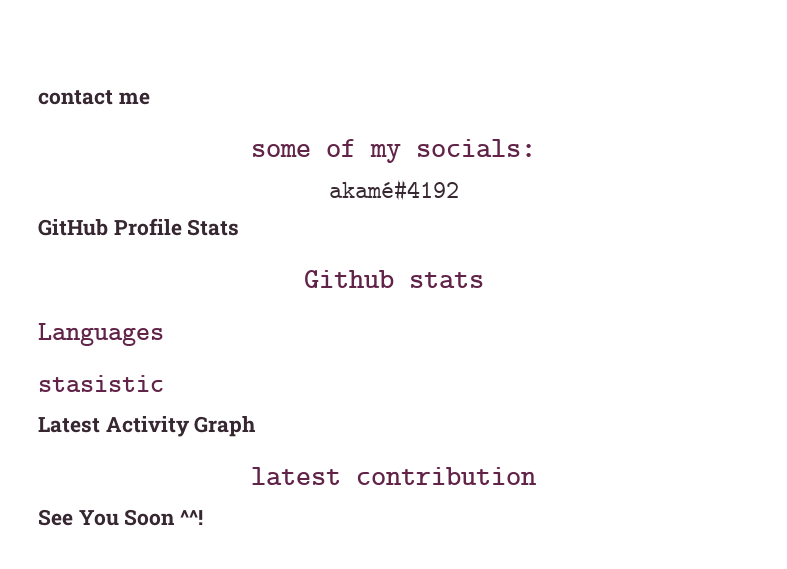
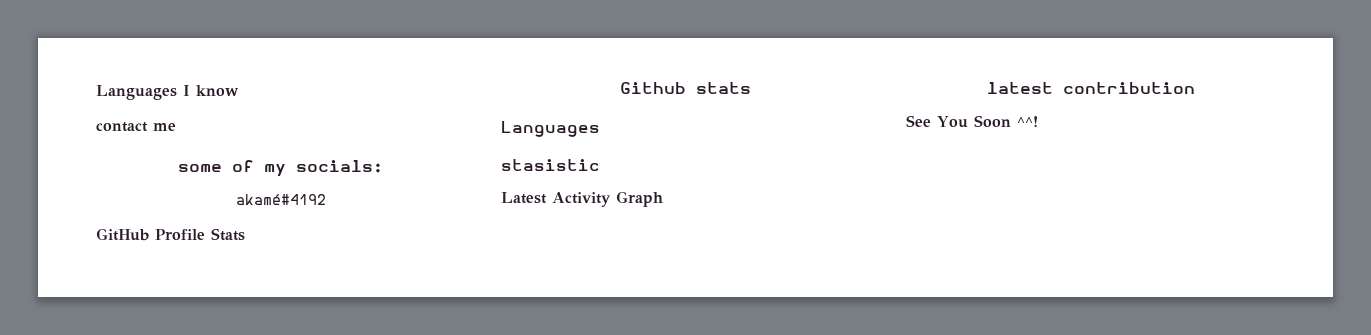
(38, 97) none -> [96,85,239,100] Languages I know //

